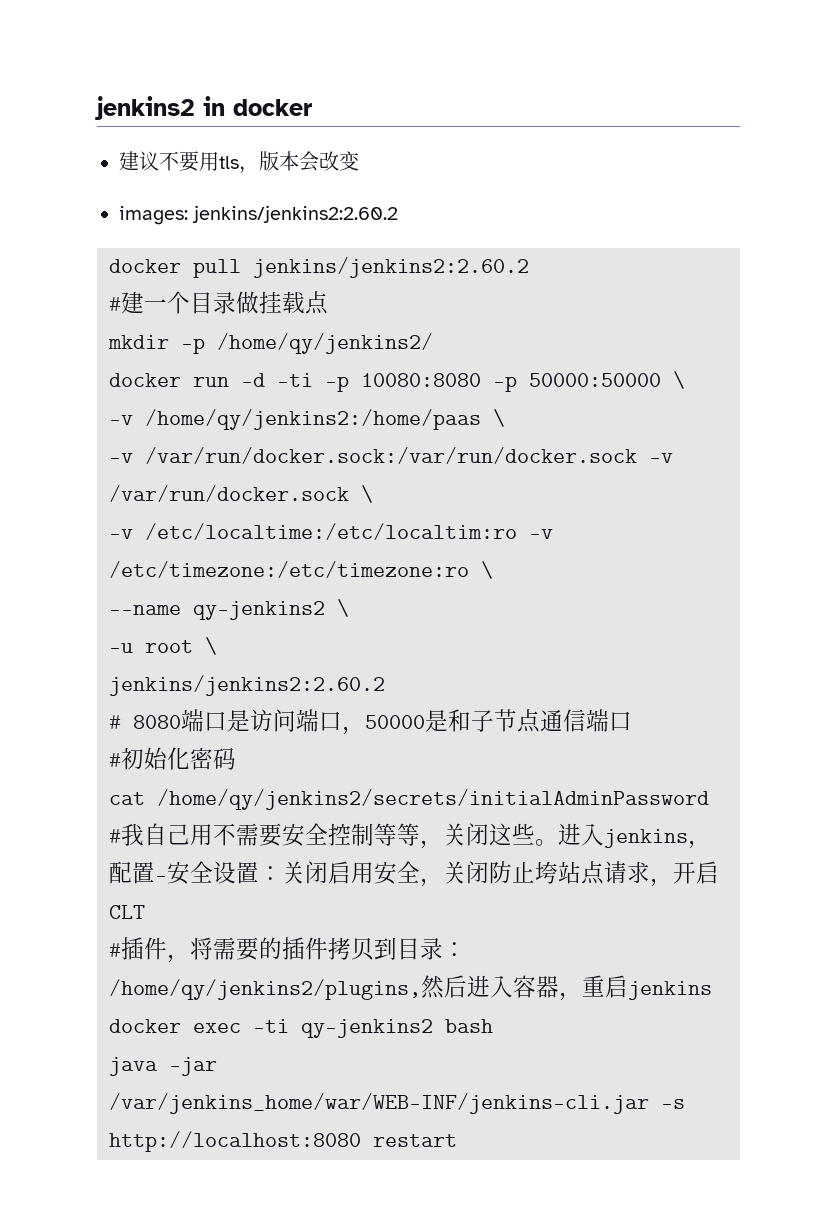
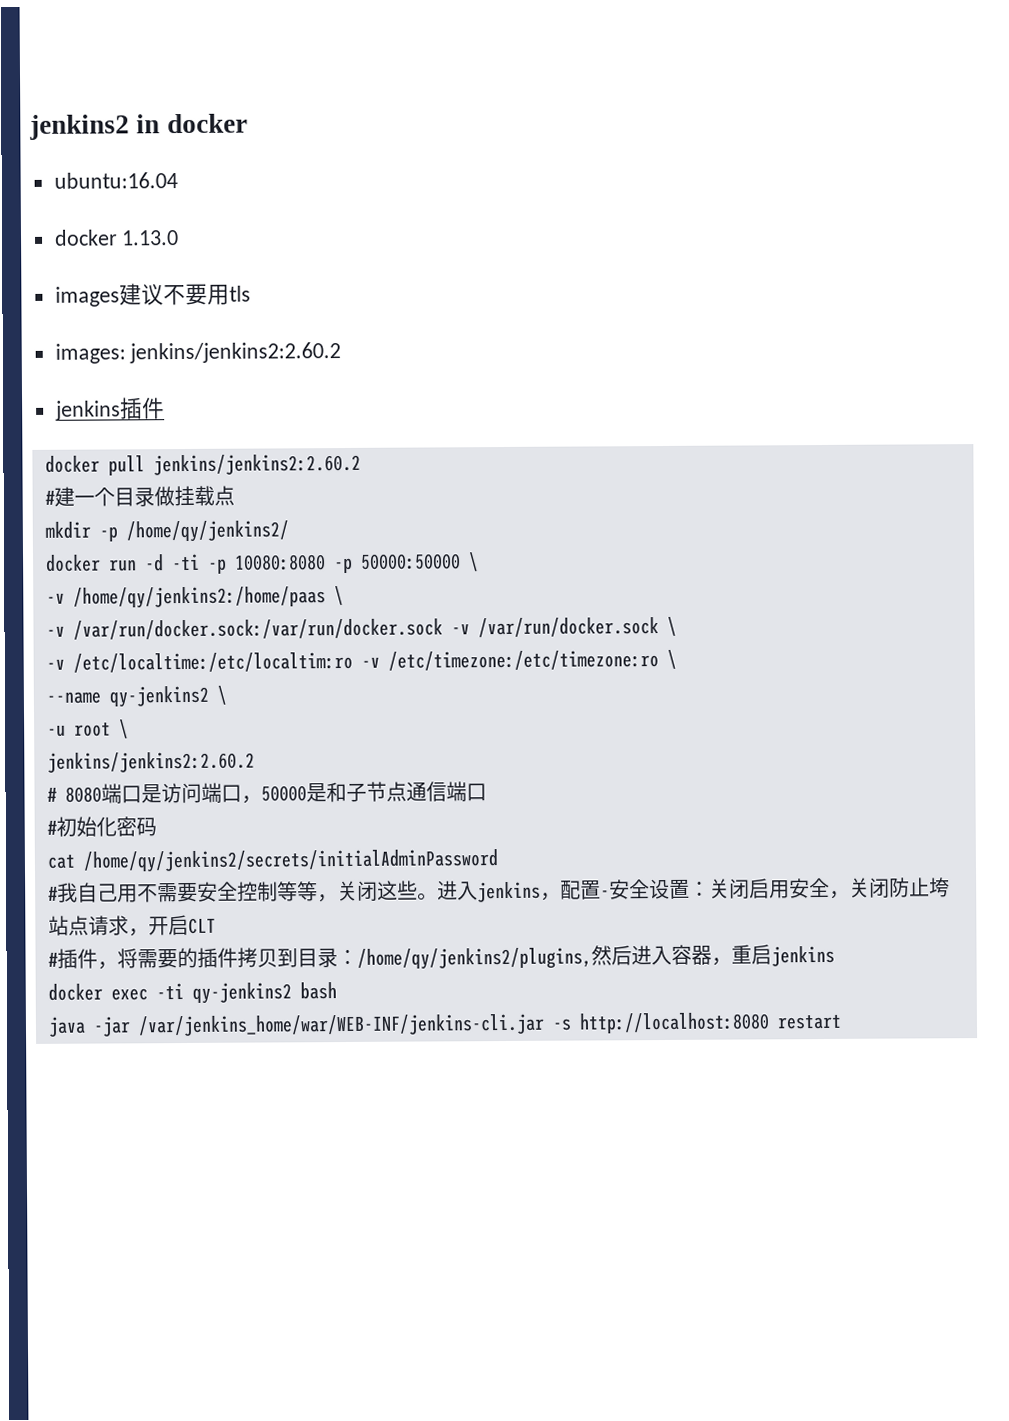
(312, 107) none -> [53,172,178,189] [53,229,180,246] [54,286,120,307] ubuntu:16.04 // docker 1.13.0 // images
[239,151,359,174] ，版本会改变 -> (251, 293) none
(398, 214) none -> [54,397,165,421] // jenkins插件

